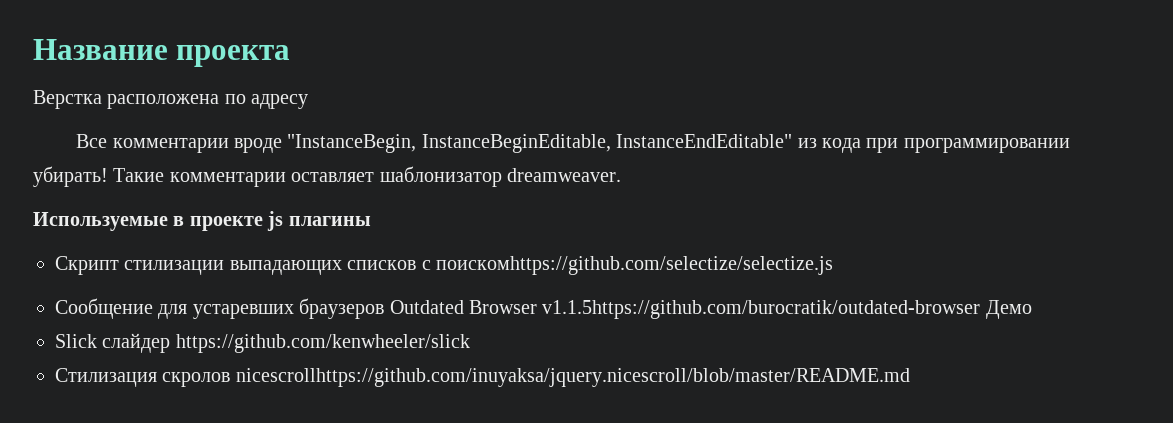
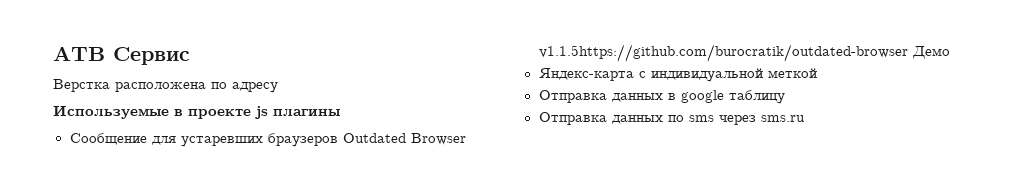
[33,39,291,67] Название проекта -> [53,46,190,65] ATB Сервис
[76,134,1070,153] [33,166,621,187] // Все комментарии вроде "InstanceBegin, InstanceBeginEditable, InstanceEndEditable" из кода при программировании убирать! Такие комментарии оставляет шаблонизатор dreamweaver. -> (278, 87) none
[55,256,833,275] // Скрипт стилизации выпадающих списков с поискомhttps://github.com/selectize/selectize.js -> (340, 112) none
[55,333,470,353] [55,368,910,387] Slick слайдер https://github.com/kenwheeler/slick // Стилизация скролов nicescrollhttps://github.com/inuyaksa/jquery.nicescroll/blob/master/README.md -> [538,68,817,82] [538,90,785,104] [538,112,805,125] Яндекс-карта с индивидуальной меткой // Отправка данных в google таблицу // Отправка данных по sms через sms.ru

